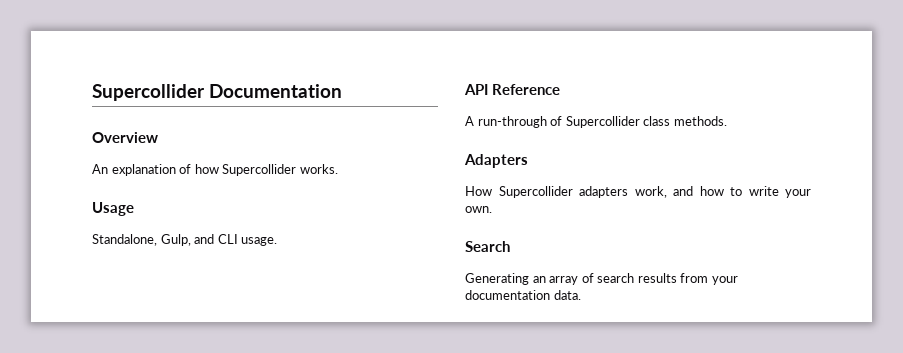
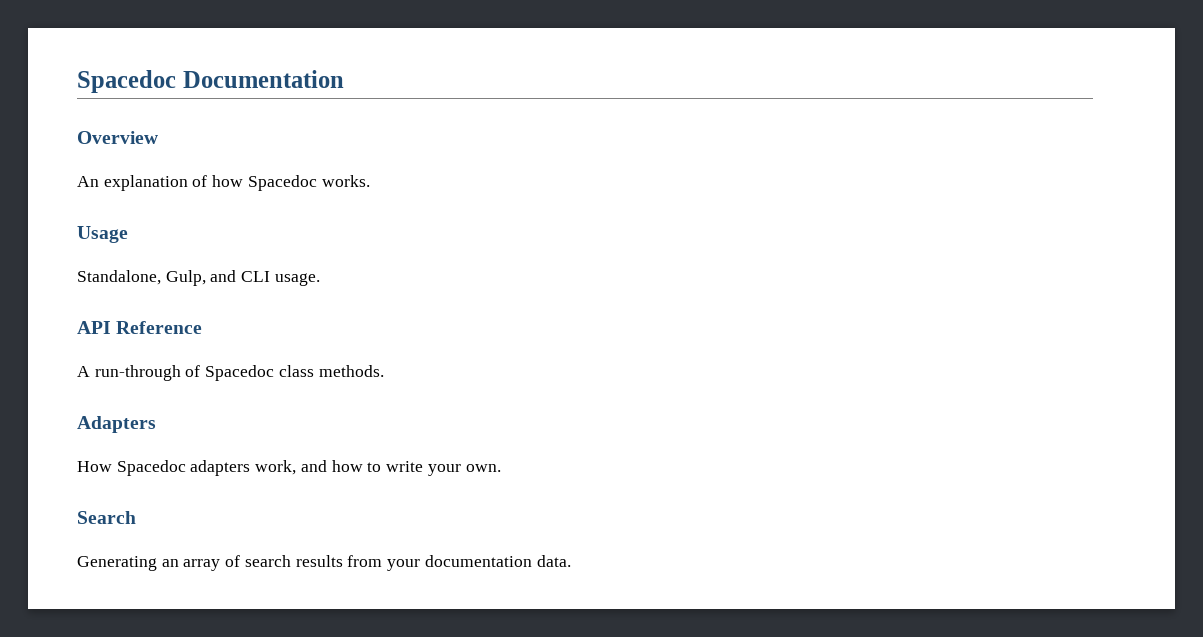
[92,84,205,101] Supercollider -> [77,70,176,93] Spacedoc
[222,164,297,176] Supercollider -> [247,175,317,191] Spacedoc
[565,116,640,128] Supercollider -> [205,365,275,381] Spacedoc
[498,186,573,198] Supercollider -> [116,460,186,476] Spacedoc

